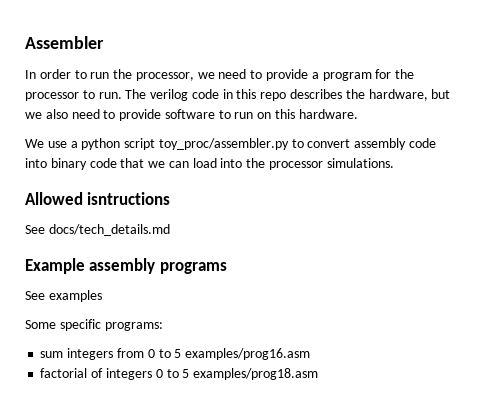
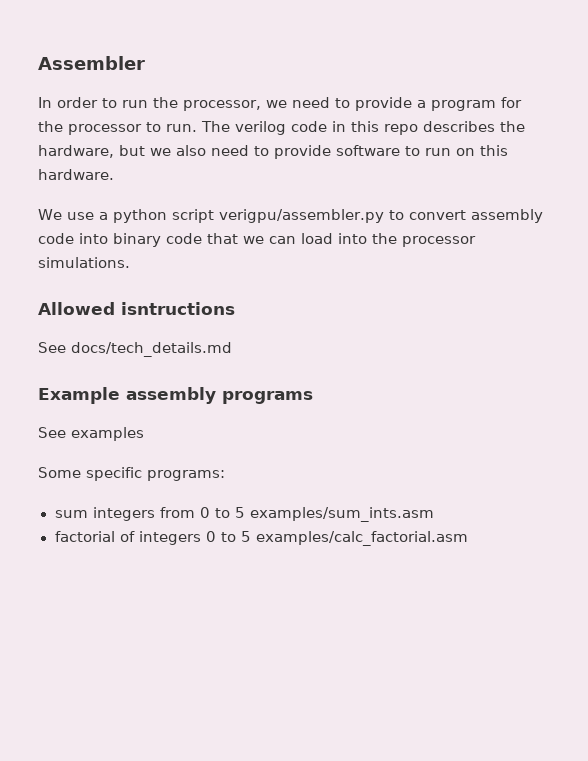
[158,138,289,150] toy_proc/assembler.py -> [218,209,384,223] verigpu/assembler.py
[185,348,311,360] examples/prog16.asm -> [249,507,434,522] examples/sum_ints.asm
[193,368,319,380] examples/prog18.asm -> [255,531,468,546] examples/calc_factorial.asm

